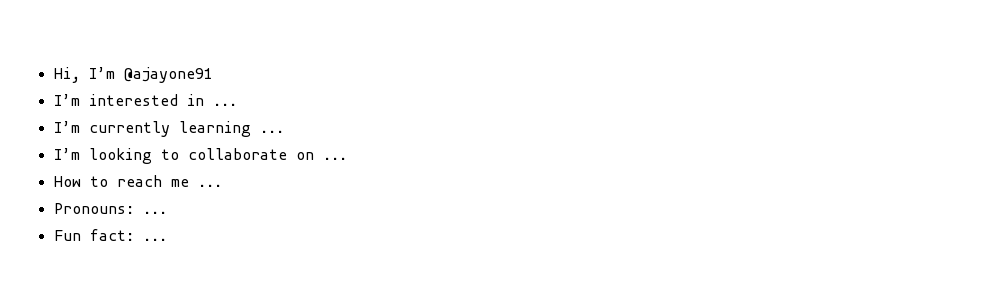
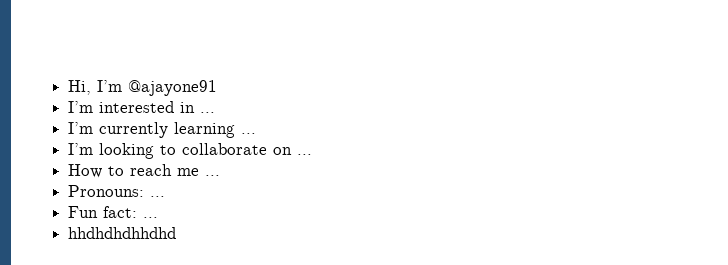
(167, 239) none -> [68,227,177,239] // hhdhdhdhhdhd

